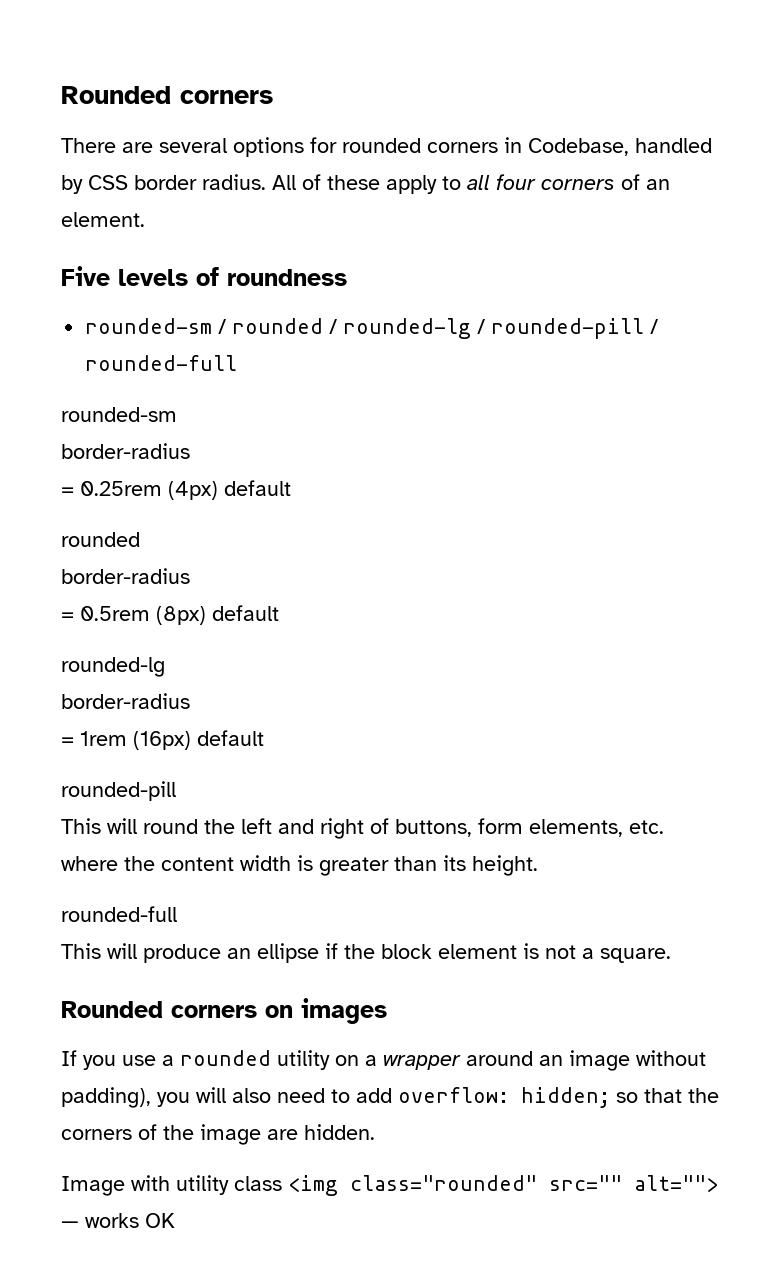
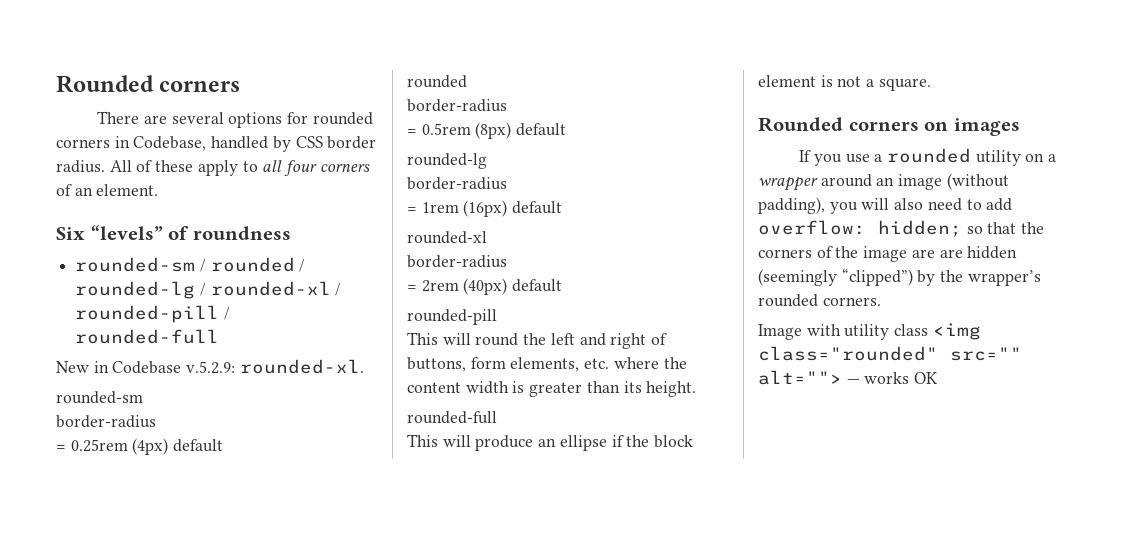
[61,266,188,286] Five levels -> [56,225,163,240] Six “levels”
(486, 326) none -> [210,281,342,296] rounded-xl /
(238, 363) none -> [56,359,364,374] // New in Codebase v.5.2.9: rounded-xl.
(264, 738) none -> [407,231,487,244] [407,255,507,268] [407,278,563,295] // rounded-xl // border-radius // = 2rem (40px) default
[636,1050,706,1066] without -> [946,173,1009,190] (without
[304,1124,375,1140] hidden. -> [939,246,1018,259] [758,268,1041,286] [758,294,881,307] are hidden (seemingly “clipped”) by the wrapper’s rounded corners.

